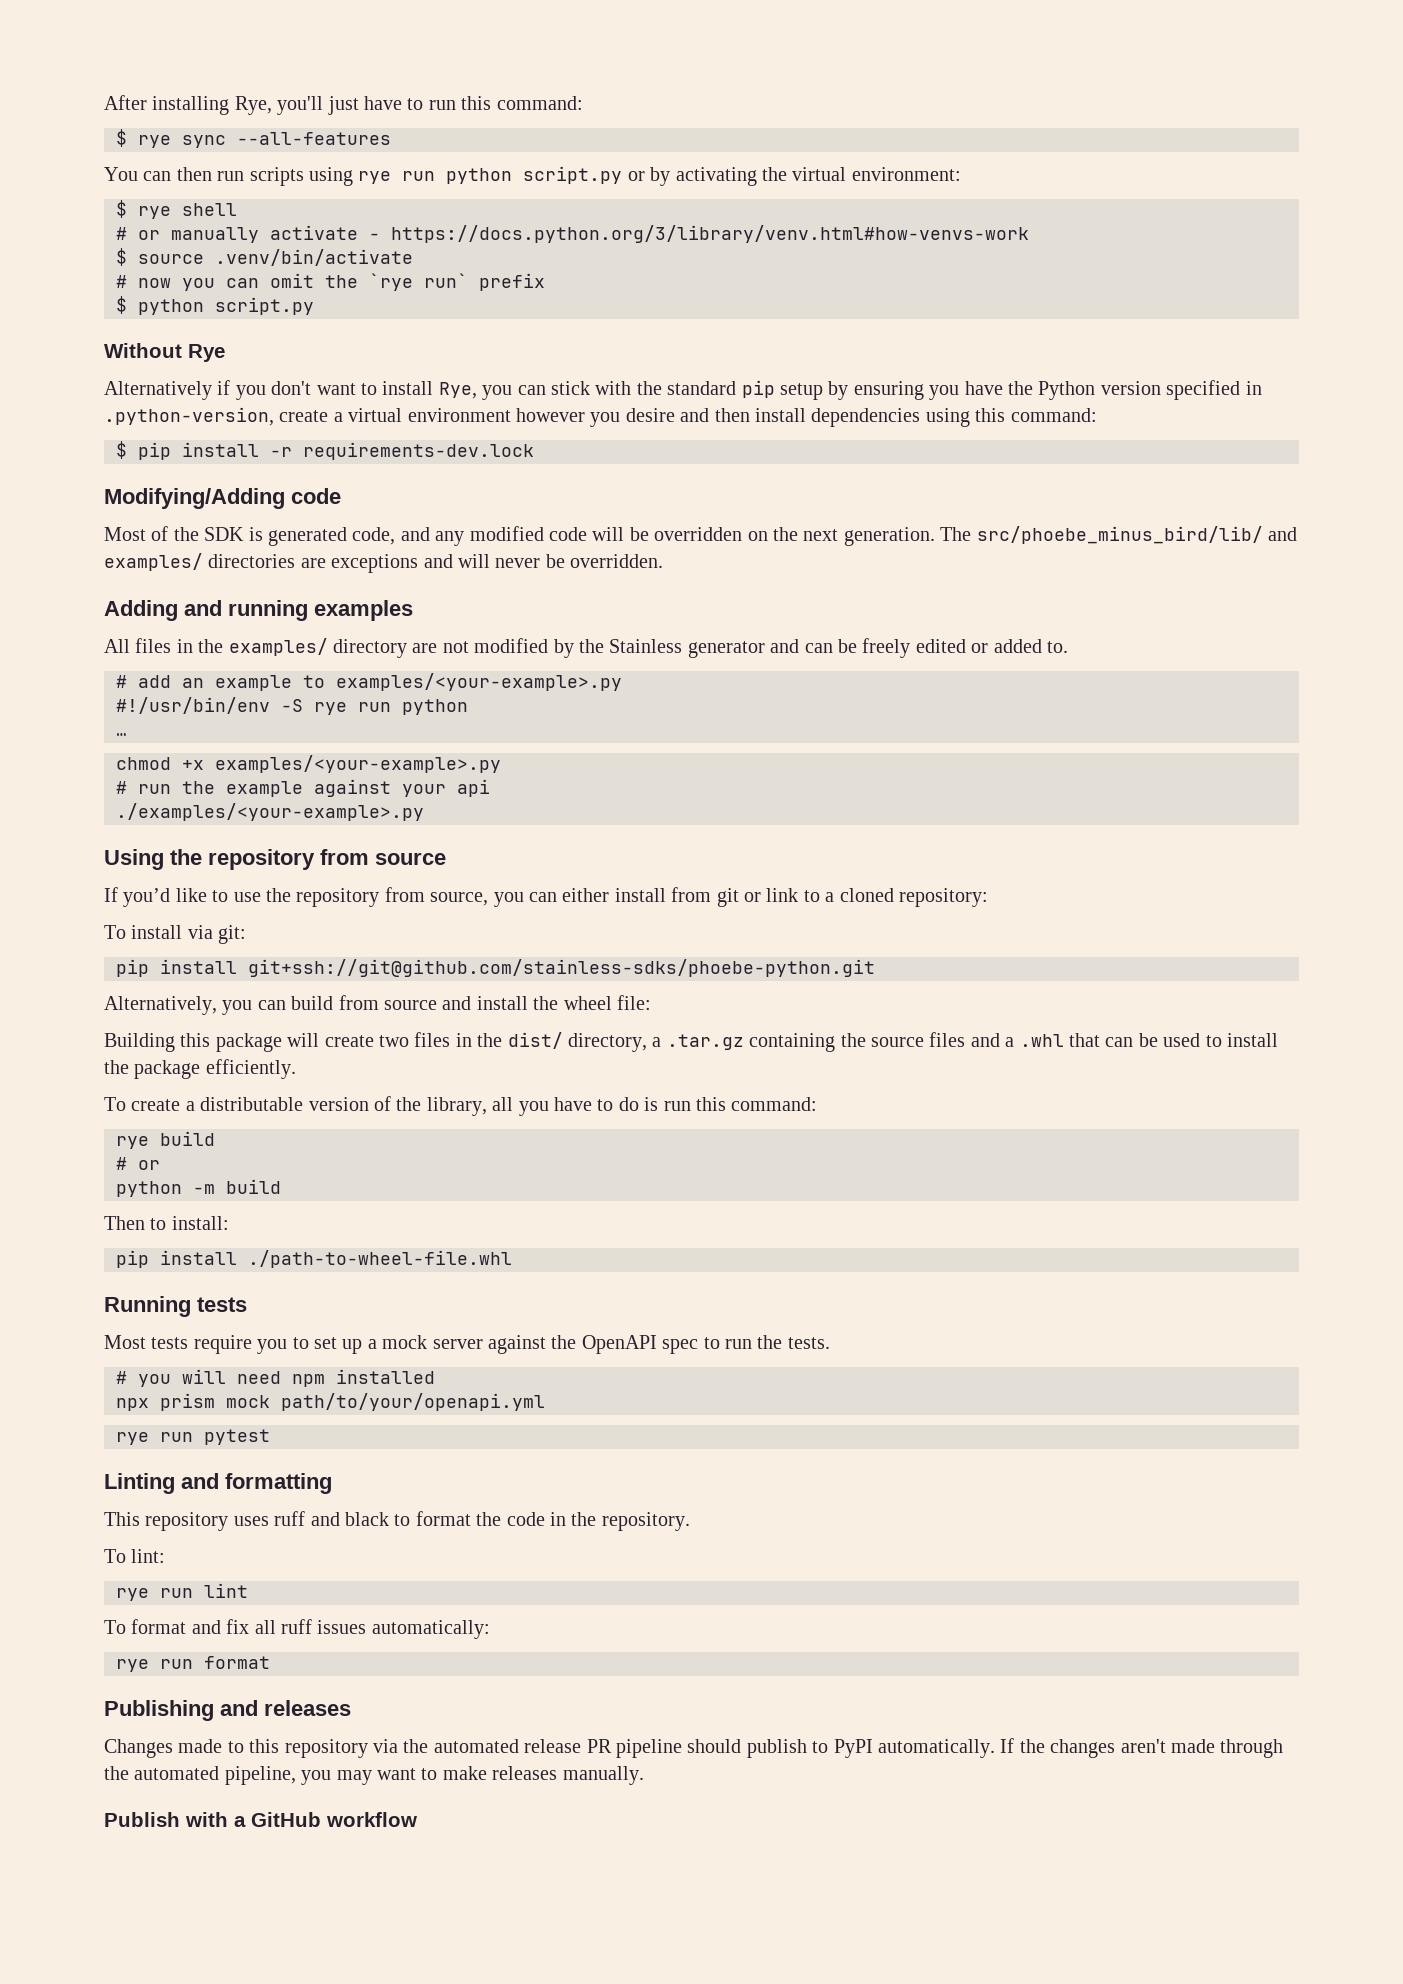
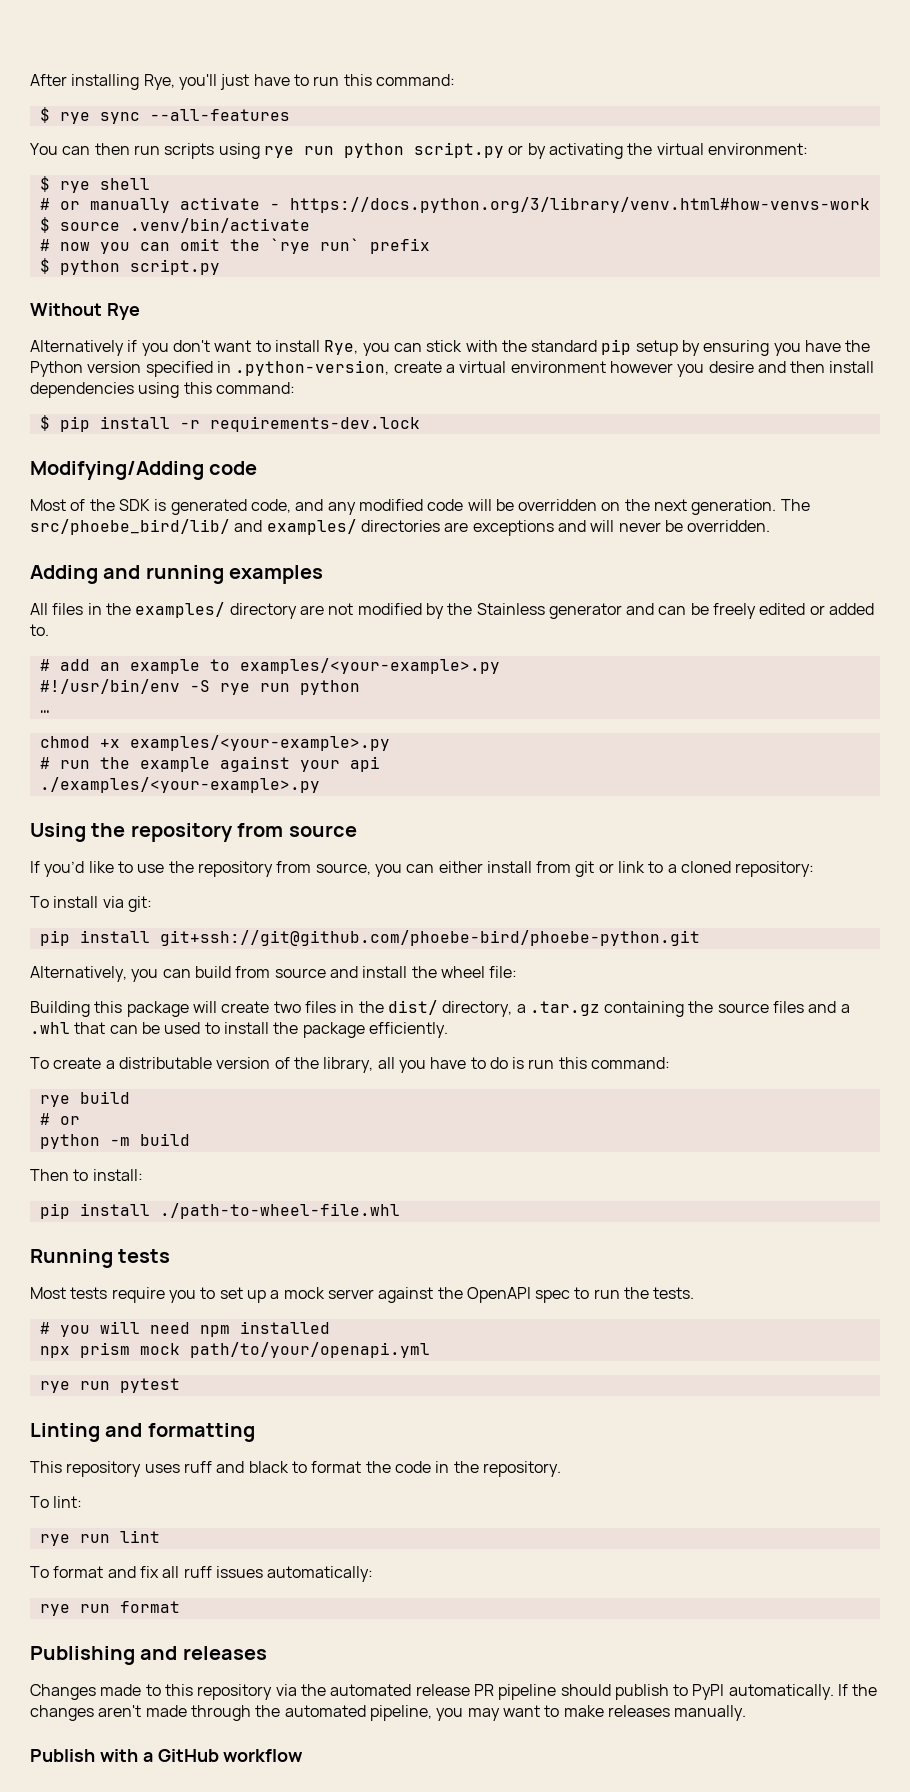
[976,526,1263,544] src/phoebe_minus_bird/lib/ -> [30,519,230,535] src/phoebe_bird/lib/
[248,959,875,977] git+ssh://git@github.com/stainless-sdks/phoebe-python.git -> [159,930,700,946] git+ssh://git@github.com/phoebe-bird/phoebe-python.git

